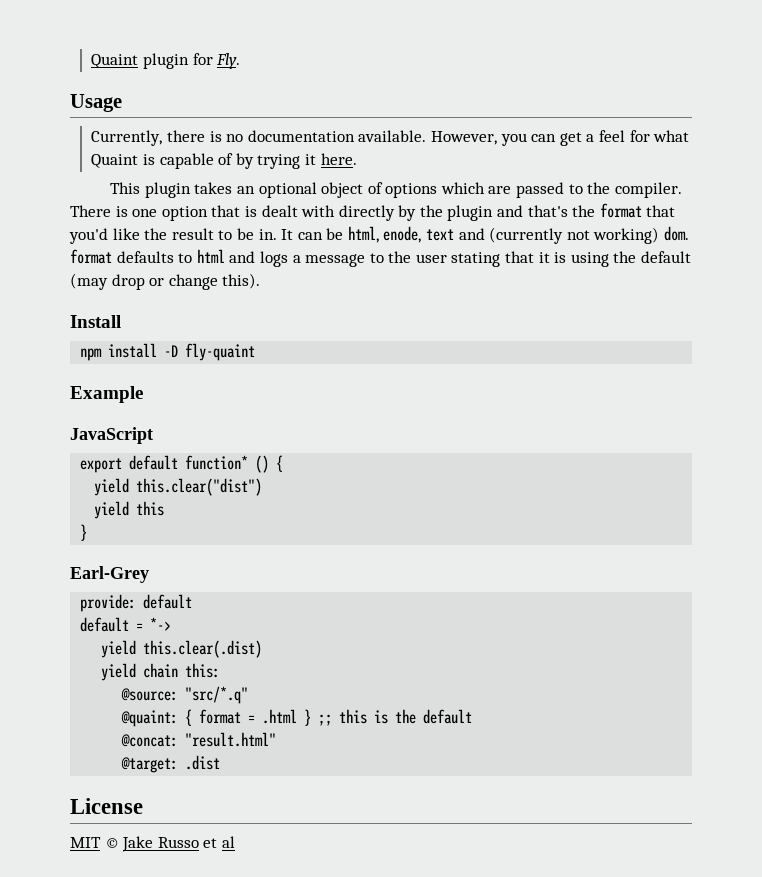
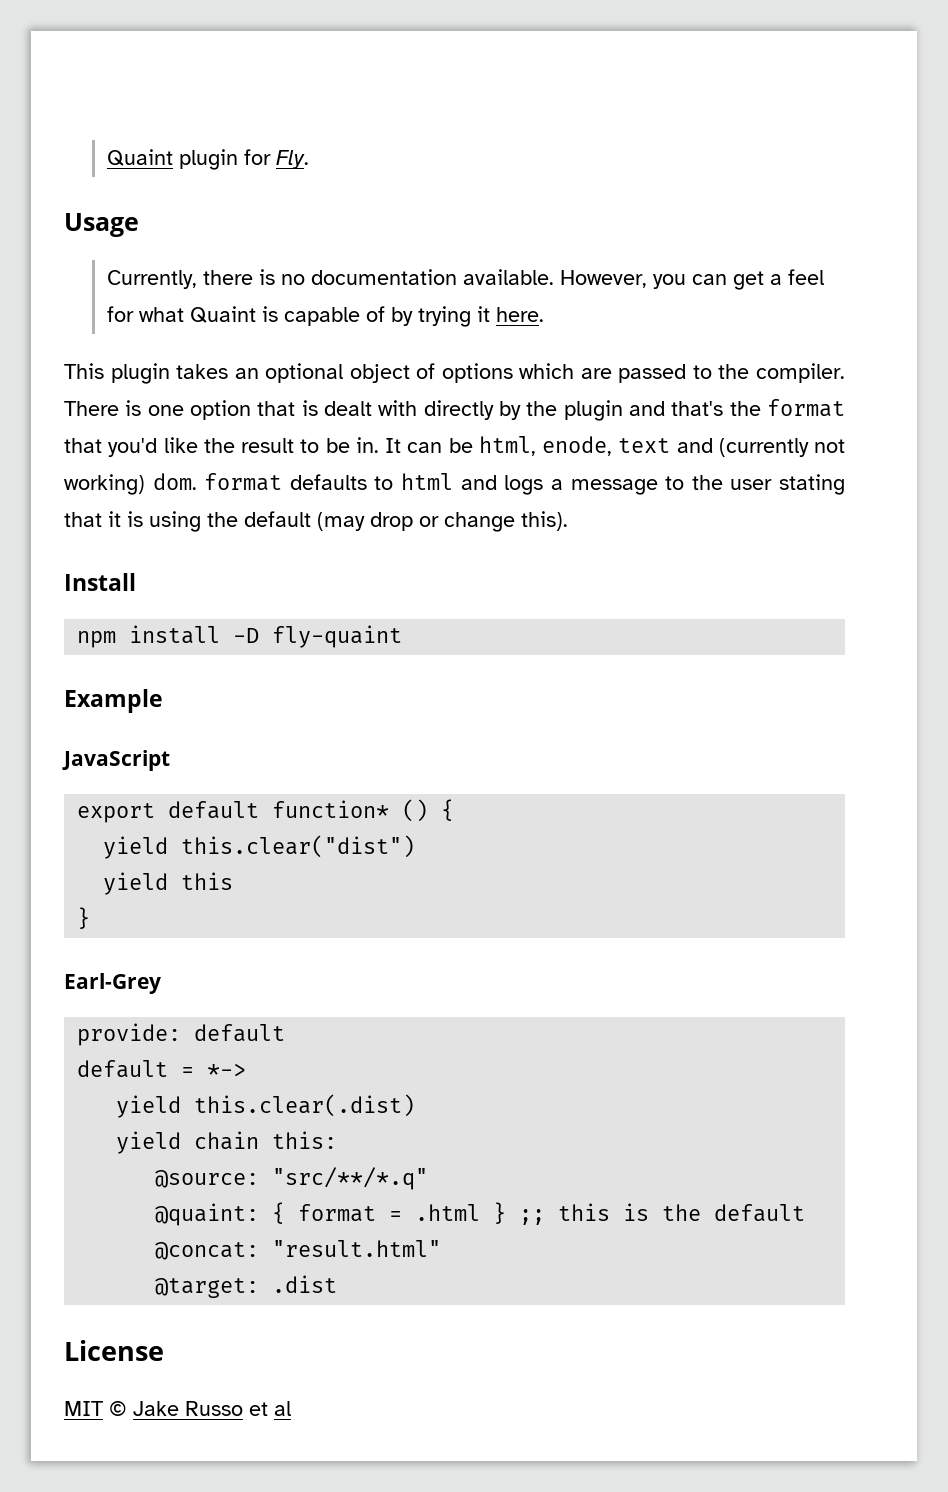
[185,686,249,704] "src/*.q" -> [272,1167,429,1190] "src/**/*.q"

